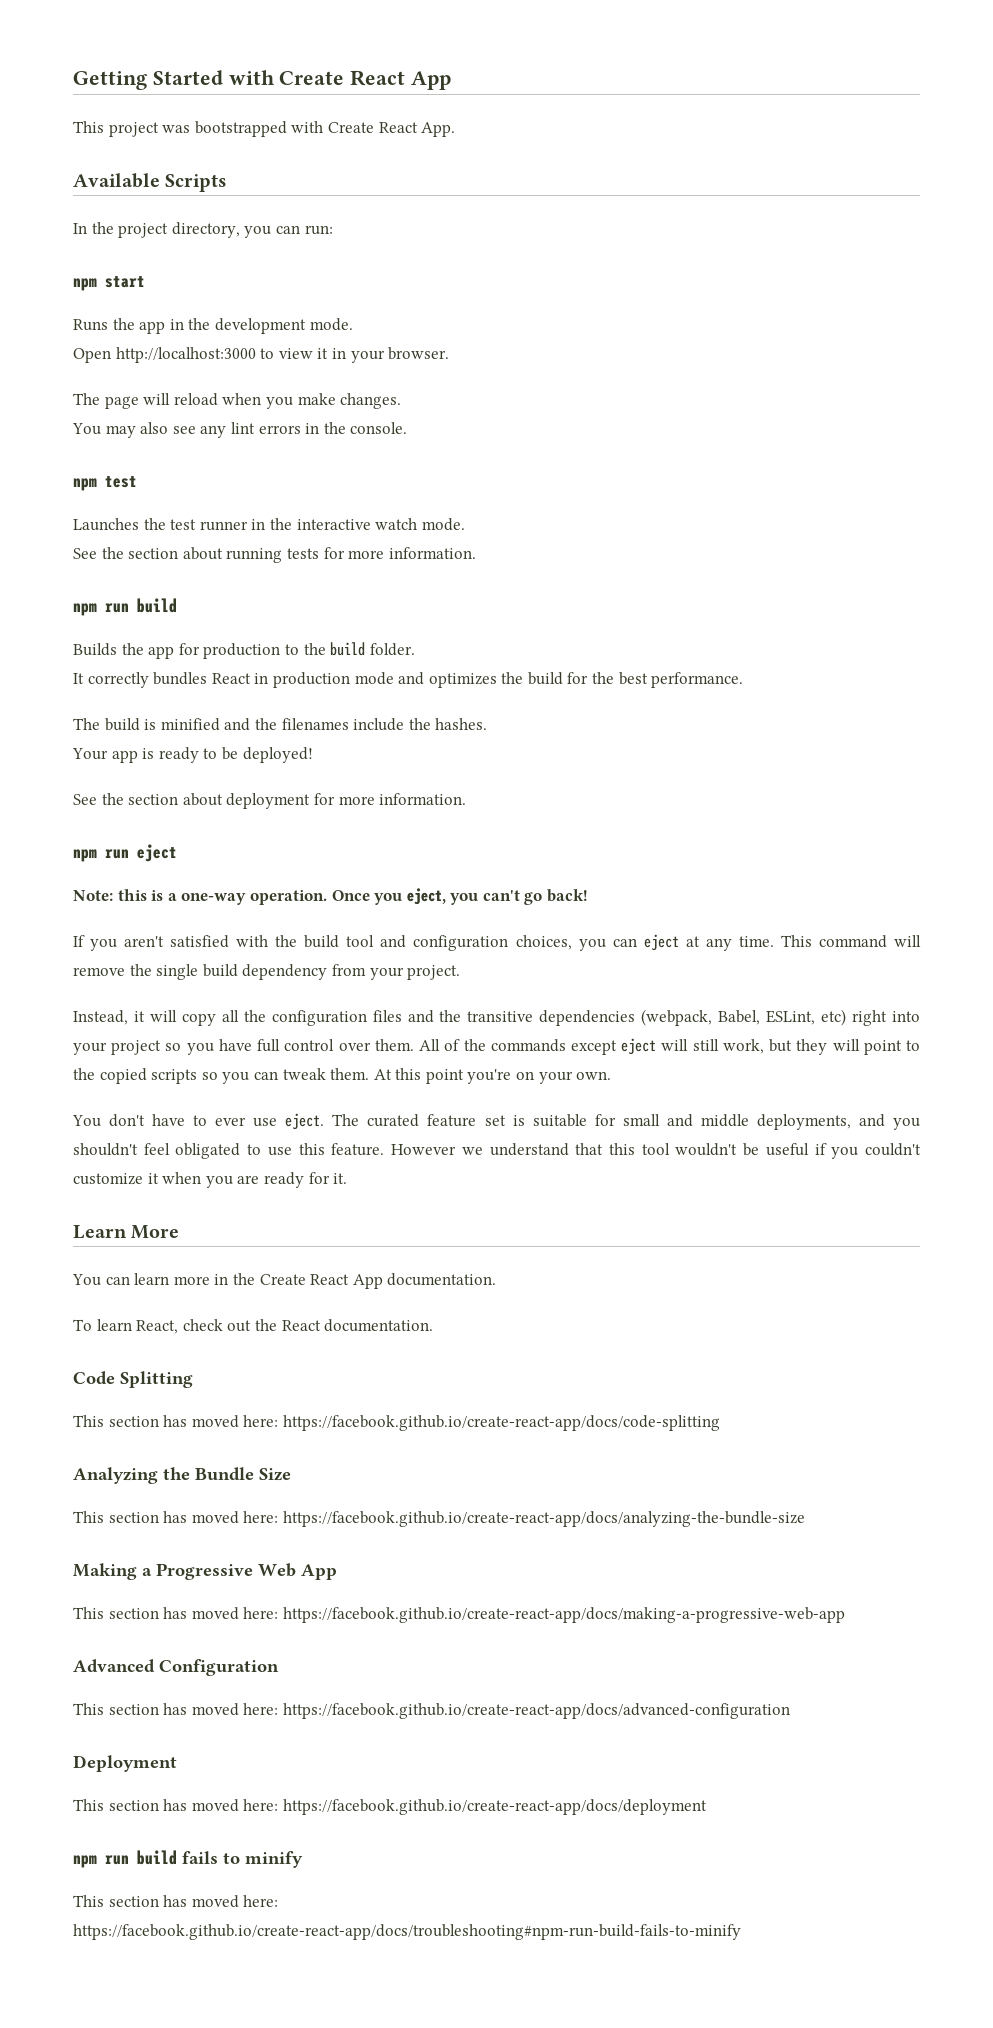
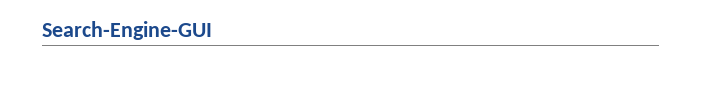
[73,70,452,90] [73,121,456,137] [73,173,228,192] [73,222,333,238] [73,276,145,291] [73,318,353,334] [73,347,450,363] [73,393,402,409] [72,422,408,438] [73,476,137,491] [73,518,465,531] [73,547,476,563] [73,598,177,616] [73,642,415,659] [73,672,744,688] [73,718,488,731] [72,747,313,763] [73,793,467,809] [73,844,177,862] [73,888,589,905] [73,934,922,951] [73,964,461,980] [73,1009,920,1026] [73,1038,921,1055] [73,1068,612,1084] [72,1113,921,1130] [73,1143,921,1159] [73,1172,348,1188] [73,1225,180,1239] [72,1273,497,1289] [73,1319,434,1334] [73,1371,193,1388] [73,1415,720,1431] [73,1467,291,1484] [73,1511,805,1527] [73,1563,337,1580] [73,1607,845,1623] [73,1659,279,1676] [73,1703,790,1719] [73,1755,177,1772] [73,1799,707,1815] [73,1850,303,1868] [73,1895,279,1908] [73,1924,741,1940] Getting Started with Create React App // This project was bootstrapped with Create React App. // Available Scripts // In the project directory, you can run: // npm start // Runs the app in the development mode. // Open http://localhost:3000 to view it in your browser. // The page will reload when you make changes. // You may also see any lint errors in the console. // npm test // Launches the test runner in the interactive watch mode. // See the section about running tests for more information. // npm run build // Builds the app for production to the build folder. // It correctly bundles React in production mode and optimizes the build for the best performance. // The build is minified and the filenames include the hashes. // Your app is ready to be deployed! // See the section about deployment for more information. // npm run eject // Note: this is a one-way operation. Once you eject, you can't go back! // If you aren't satisfied with the build tool and configuration choices, you can eject at any time. This command will remove the single build dependency from your project. // Instead, it will copy all the configuration files and the transitive dependencies (webpack, Babel, ESLint, etc) right into your project so you have full control over them. All of the commands except eject will still work, but they will point to the copied scripts so you can tweak them. At this point you're on your own. // You don't have to ever use eject. The curated feature set is suitable for small and middle deployments, and you shouldn't feel obligated to use this feature. However we understand that this tool wouldn't be useful if you couldn't customize it when you are ready for it. // Learn More // You can learn more in the Create React App documentation. // To learn React, check out the React documentation. // Code Splitting // This section has moved here: https://facebook.github.io/create-react-app/docs/code-splitting // Analyzing the Bundle Size // This section has moved here: https://facebook.github.io/create-react-app/docs/analyzing-the-bundle-size // Making a Progressive Web App // This section has moved here: https://facebook.github.io/create-react-app/docs/making-a-progressive-web-app // Advanced Configuration // This section has moved here: https://facebook.github.io/create-react-app/docs/advanced-configuration // Deployment // This section has moved here: https://facebook.github.io/create-react-app/docs/deployment // npm run build fails to minify // This section has moved here: https://facebook.github.io/create-react-app/docs/troubleshooting#npm-run-build-fails-to-minify -> [42,21,212,40] Search-Engine-GUI

